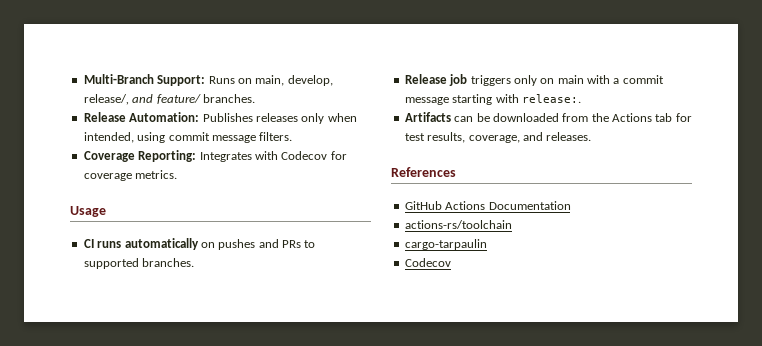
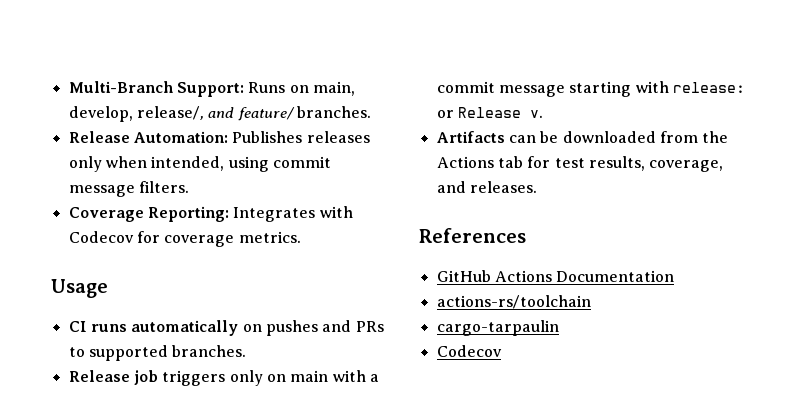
[521,94,581,103] release:. -> [672,82,745,93] [436,107,543,118] release: or Release v.

